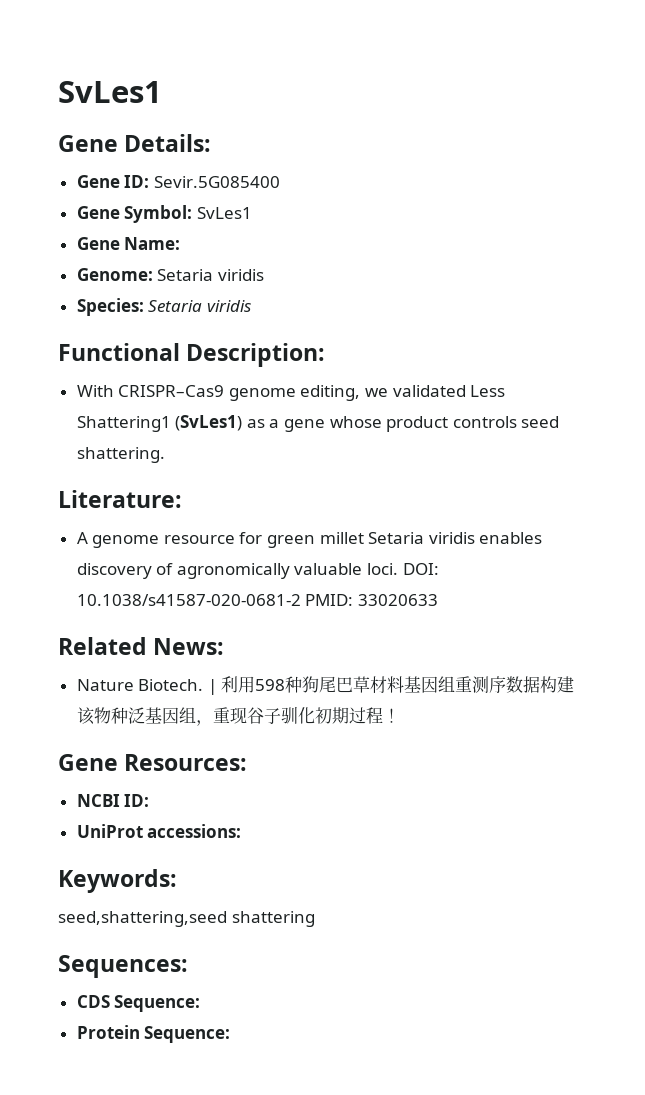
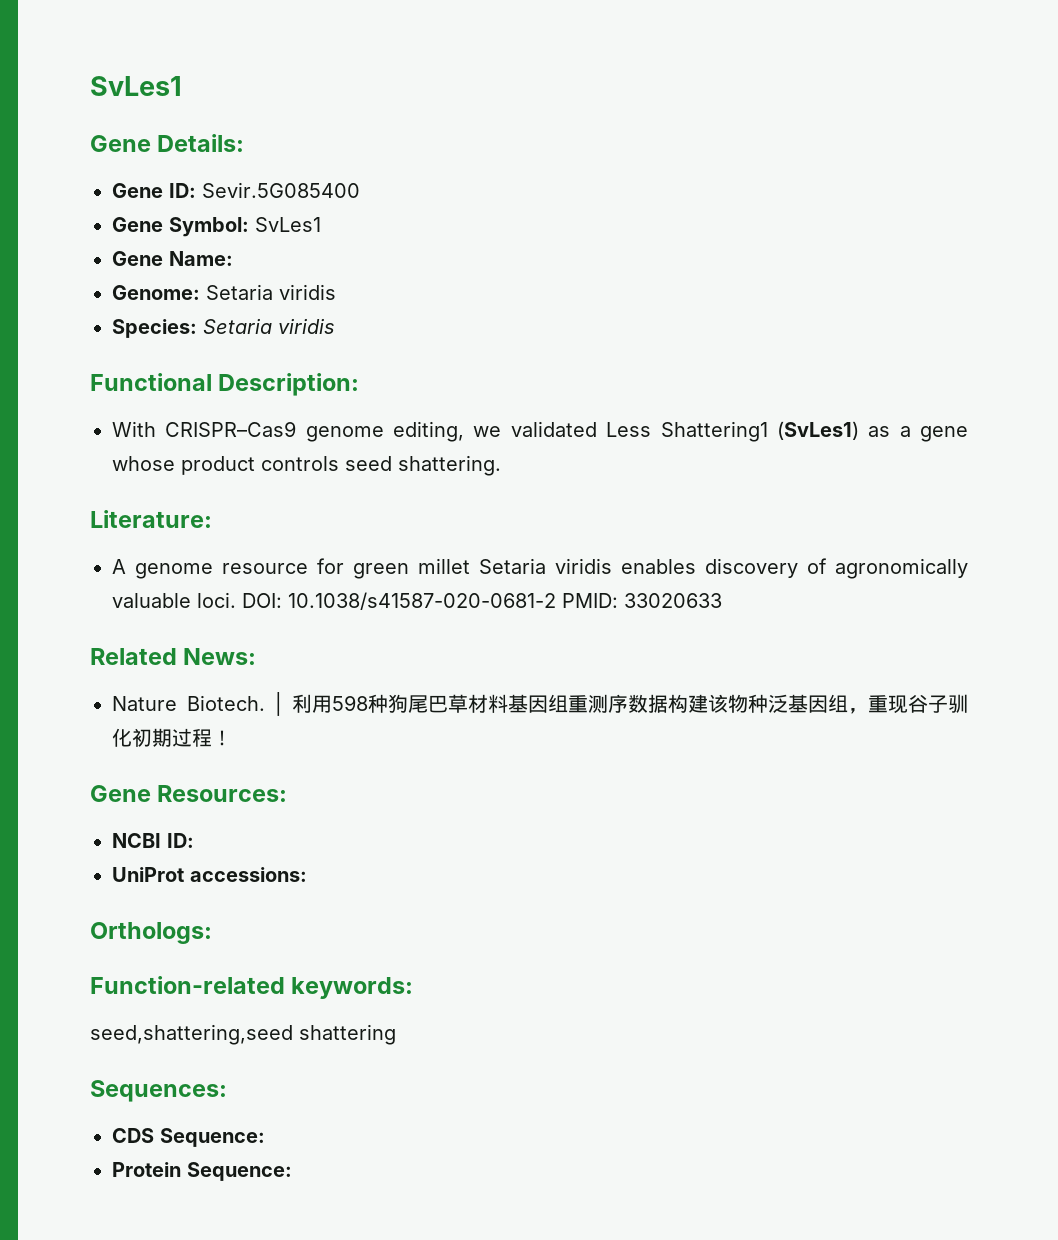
[58,869,177,893] Keywords: -> [90,922,212,944] [90,976,414,999] Orthologs: // Function-related keywords:

